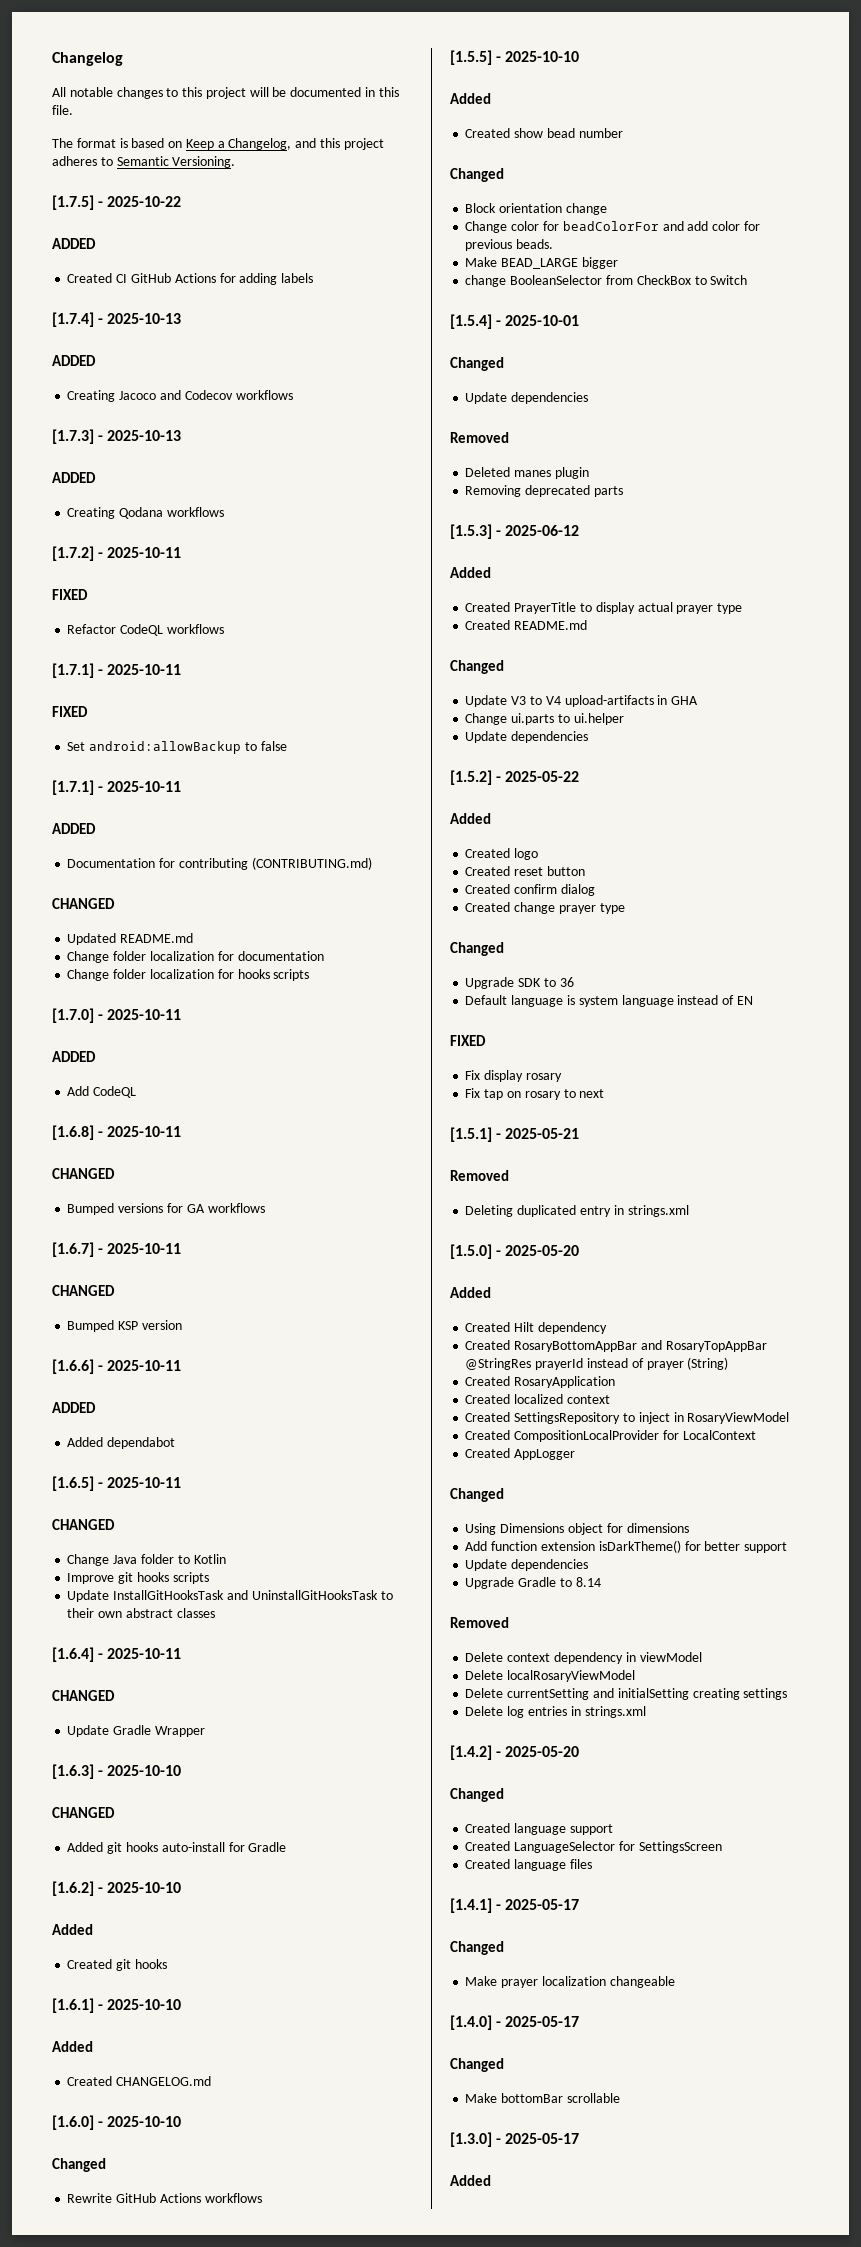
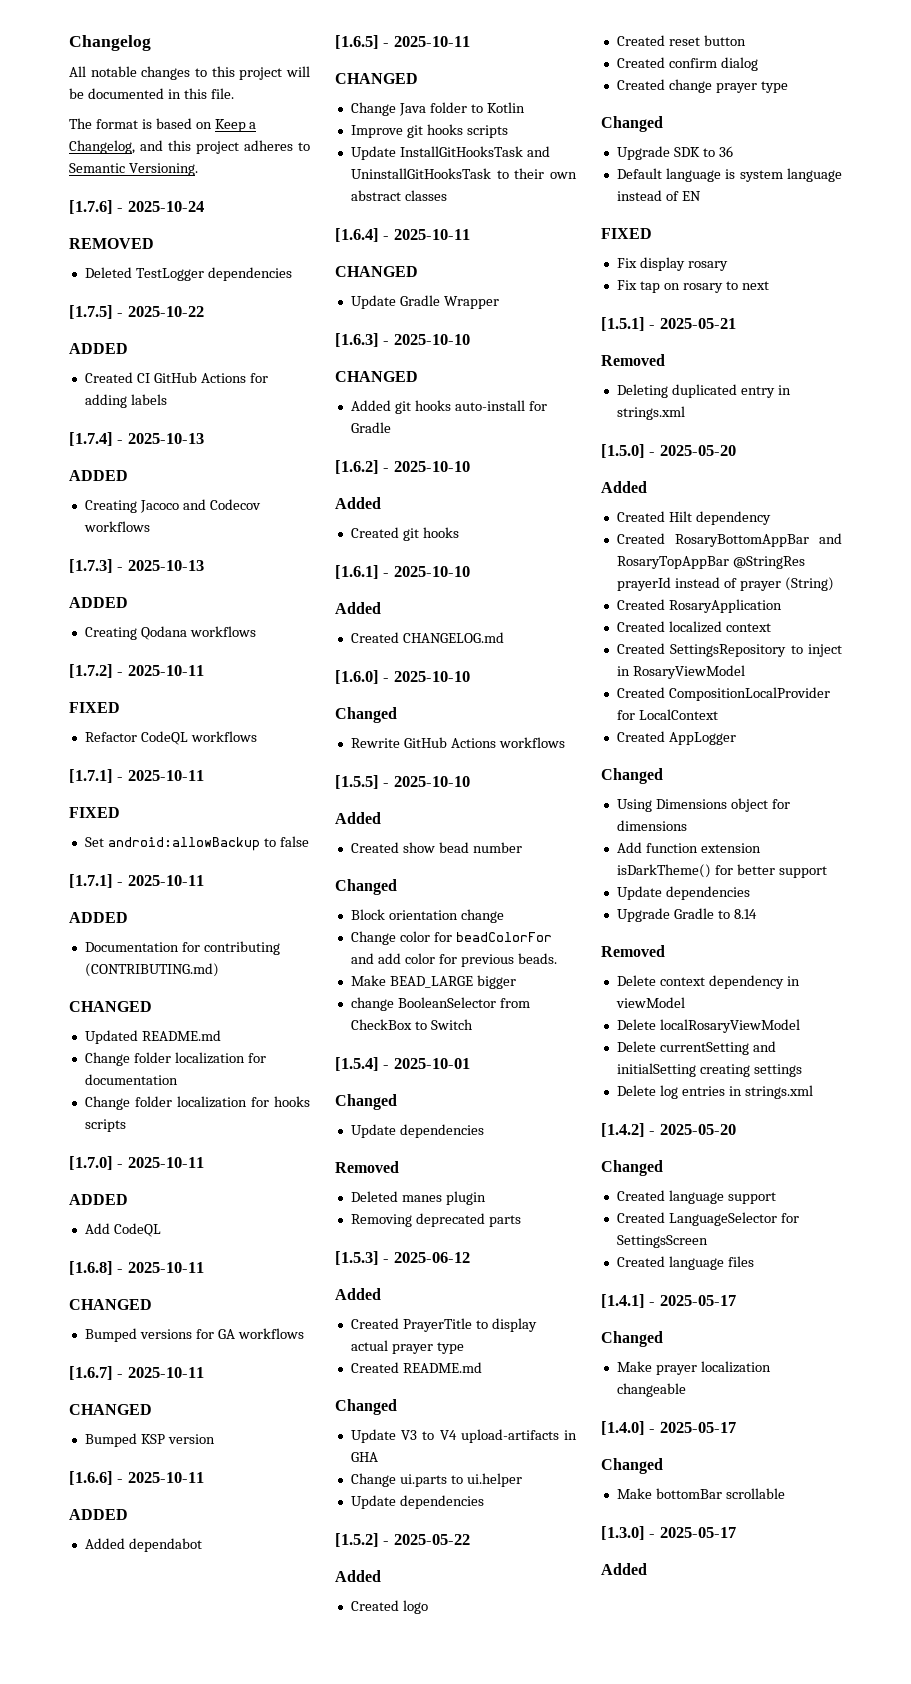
(236, 162) none -> [69,200,204,214] [69,238,154,249] [84,267,292,281] // [1.7.6] - 2025-10-24 // REMOVED // Deleted TestLogger dependencies

